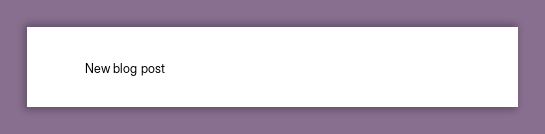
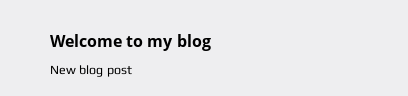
(85, 68) none -> [50,34,211,51] Welcome to my blog //

